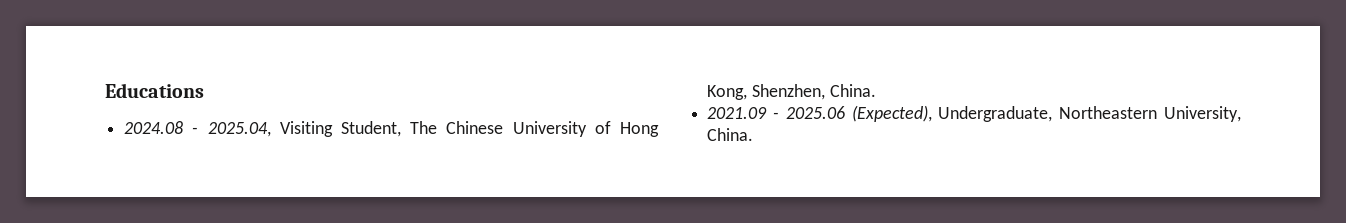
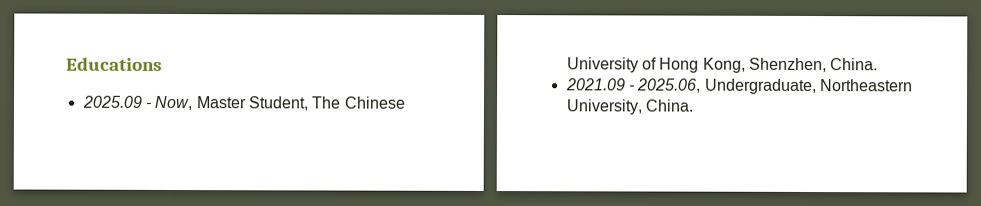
[124,121,333,137] 2024.08 - 2025.04, Visiting -> [81,95,247,111] 2025.09 - Now, Master
[785,105,932,122] 2025.06 (Expected), -> [637,78,702,93] 2025.06,

